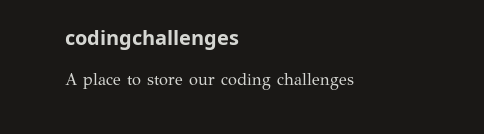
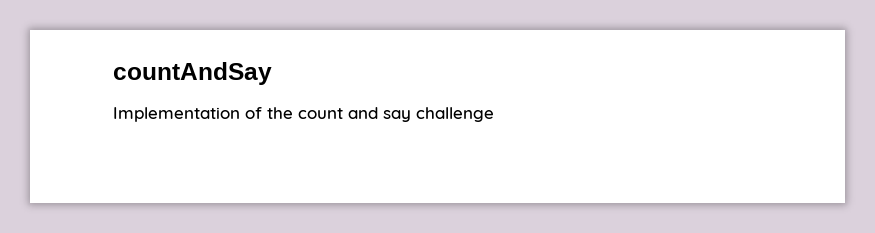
[65,30,239,50] [65,73,354,90] codingchallenges // A place to store our coding challenges -> [113,62,272,85] [113,107,494,122] countAndSay // Implementation of the count and say challenge

